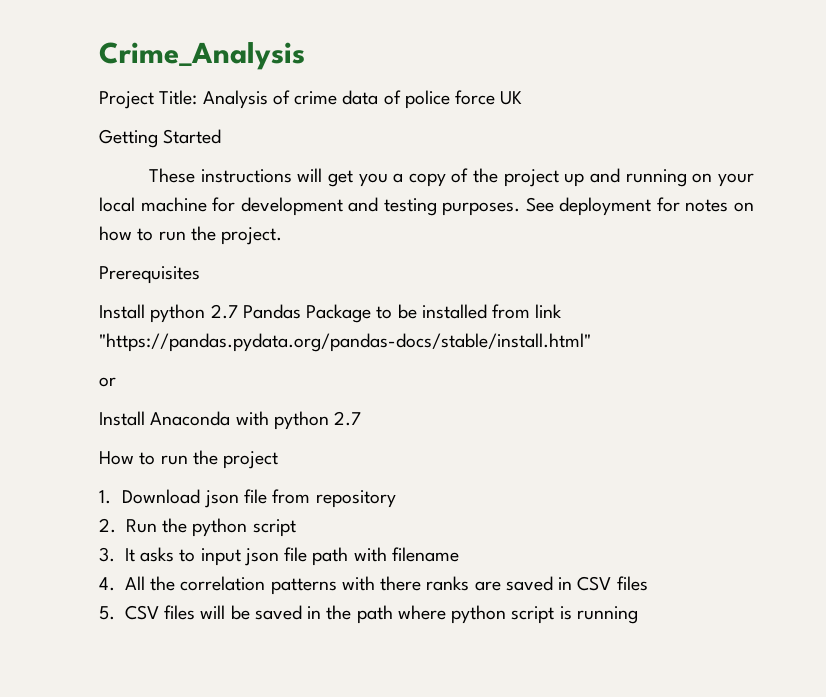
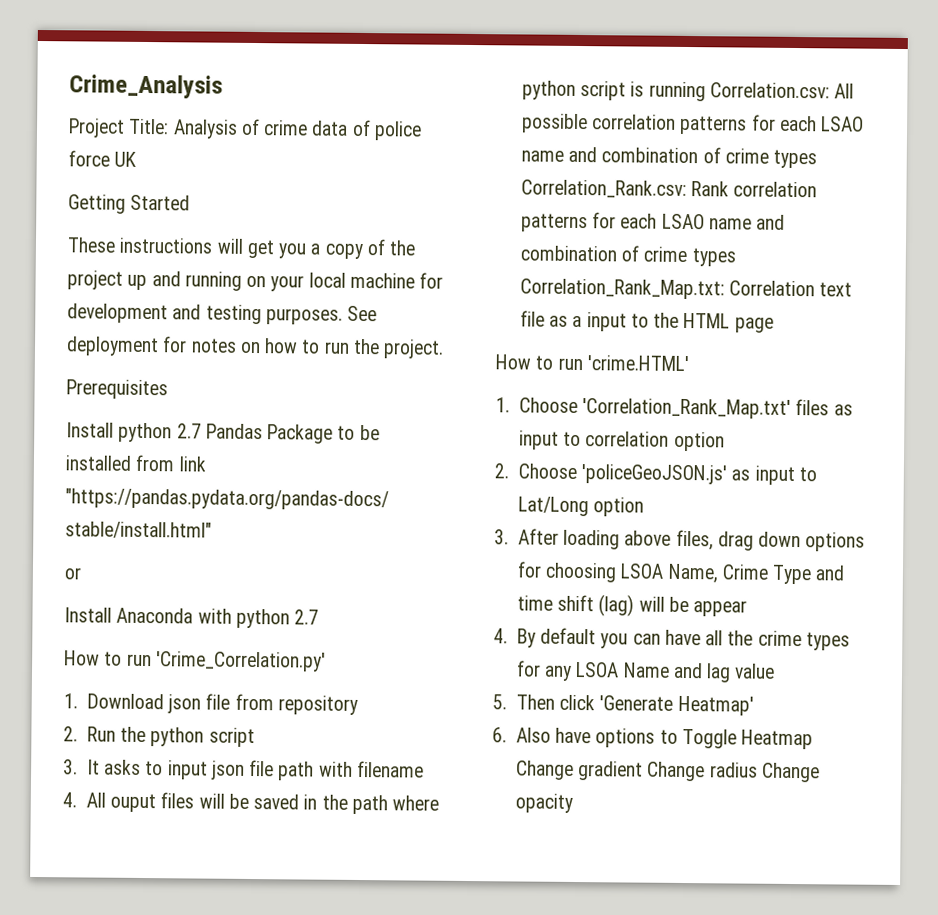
[192,450,279,469] the project -> [155,651,326,672] 'Crime_Correlation.py'
[150,576,648,595] [99,605,159,620] the correlation patterns with there ranks are saved in CSV files // 5. CSV -> [110,793,157,813] ouput
(638, 615) none -> [709,82,855,99] [521,113,865,135] [520,146,818,169] [520,179,818,198] [520,212,786,233] [519,245,736,267] [519,278,853,300] [519,310,774,333] [495,354,689,372] [495,397,853,419] [518,430,725,452] [494,463,817,486] [517,496,645,517] [494,528,866,552] [516,561,846,585] [516,594,748,617] [493,627,850,651] [515,660,776,683] [492,694,754,716] [492,727,814,750] [515,760,820,783] [514,793,573,813] Correlation.csv: All possible correlation patterns for each LSAO name and combination of crime types Correlation_Rank.csv: Rank correlation patterns for each LSAO name and combination of crime types Correlation_Rank_Map.txt: Correlation text file as a input to the HTML page // How to run 'crime.HTML' // 1. Choose 'Correlation_Rank_Map.txt' files as input to correlation option // 2. Choose 'policeGeoJSON.js' as input to Lat/Long option // 3. After loading above files, drag down options for choosing LSOA Name, Crime Type and time shift (lag) will be appear // 4. By default you can have all the crime types for any LSOA Name and lag value // 5. Then click 'Generate Heatmap' // 6. Also have options to Toggle Heatmap Change gradient Change radius Change opacity

